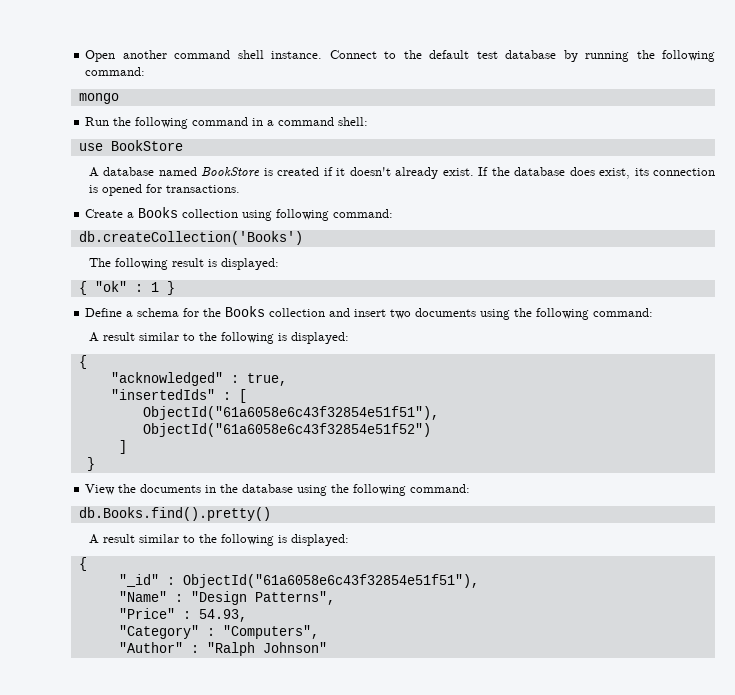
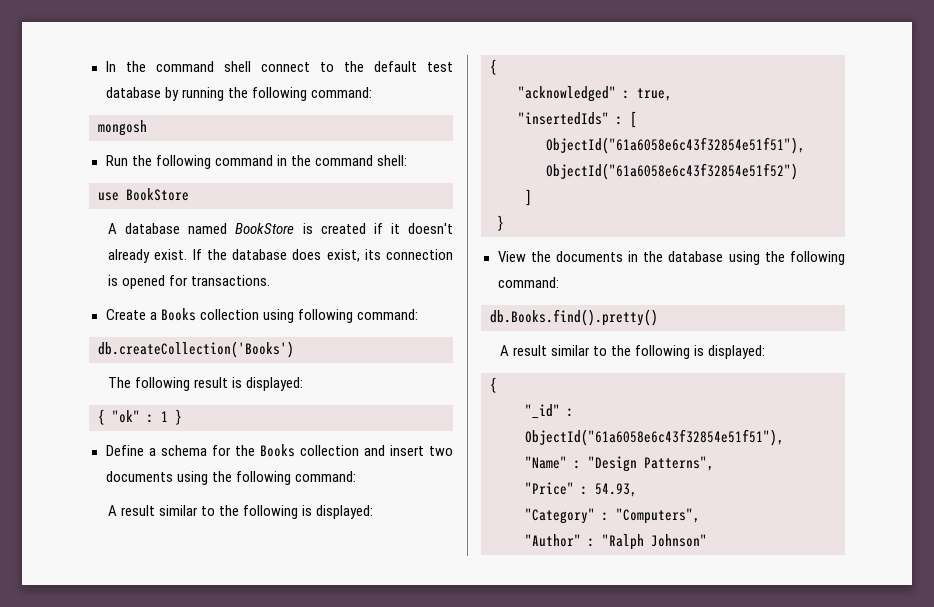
[85,50,377,62] Open another command shell instance. Connect -> [105,61,310,72] In the command shell connect
[78,93,119,104] mongo -> [98,120,147,136] mongosh
[267,120,275,126] a -> [290,155,311,166] the

